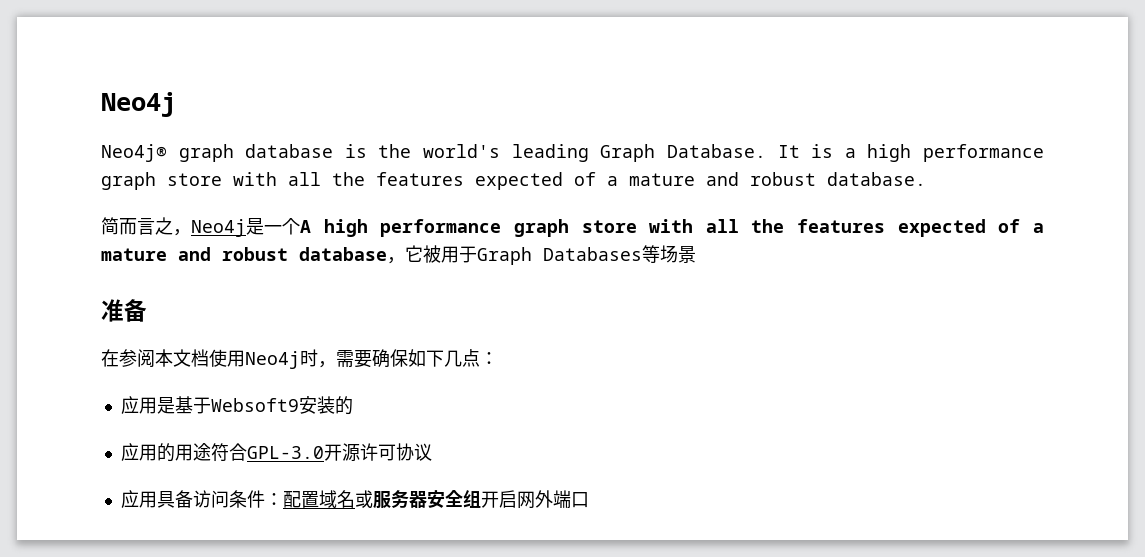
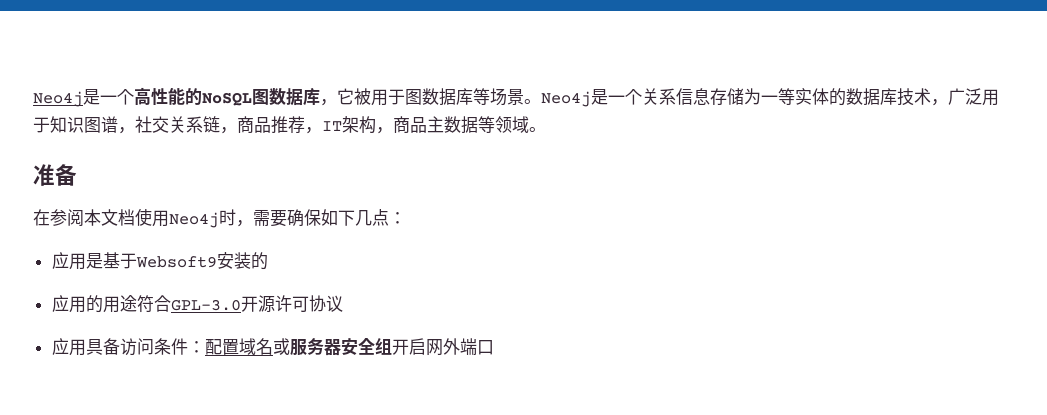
[101,92,176,117] [101,144,1045,162] [101,172,926,190] [101,217,1044,237] [101,247,387,261] Neo4j // Neo4j® graph database is the world's leading Graph Database. It is a high performance graph store with all the features expected of a mature and robust database. // 简而言之，Neo4j是一个A high performance graph store with all the features expected of a mature and robust database -> [33,87,320,107] Neo4j是一个高性能的NoSQL图数据库
[477,247,642,265] Graph Databases -> [405,88,473,106] 图数据库
(696, 254) none -> [524,88,999,107] [33,116,546,134] 。Neo4j是一个关系信息存储为一等实体的数据库技术，广泛用于知识图谱，社交关系链，商品推荐，IT架构，商品主数据等领域。

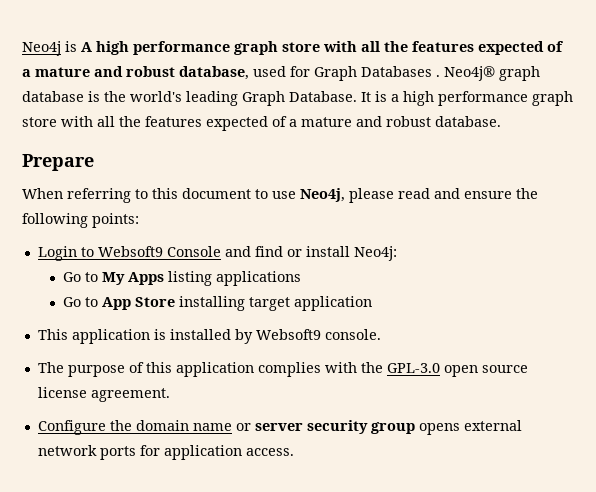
[33,87,999,107] [33,116,546,134] [33,164,77,186] [33,208,406,228] [51,252,268,270] [51,295,343,313] [51,338,494,356] Neo4j是一个高性能的NoSQL图数据库，它被用于图数据库等场景。Neo4j是一个关系信息存储为一等实体的数据库技术，广泛用于知识图谱，社交关系链，商品推荐，IT架构，商品主数据等领域。 // 准备 // 在参阅本文档使用Neo4j时，需要确保如下几点： // 应用是基于Websoft9安装的 // 应用的用途符合GPL-3.0开源许可协议 // 应用具备访问条件：配置域名或服务器安全组开启网外端口 -> [22,41,563,56] [22,66,540,81] [22,91,573,106] [22,116,501,131] [22,154,94,171] [22,188,538,203] [22,213,139,228] [37,246,397,261] [62,271,301,286] [62,296,372,311] [37,329,381,344] [37,362,528,377] [37,387,170,402] [37,420,522,435] [37,445,294,460] Neo4j is A high performance graph store with all the features expected of a mature and robust database, used for Graph Databases . Neo4j® graph database is the world's leading Graph Database. It is a high performance graph store with all the features expected of a mature and robust database. // Prepare // When referring to this document to use Neo4j, please read and ensure the following points: // Login to Websoft9 Console and find or install Neo4j: // Go to My Apps listing applications // Go to App Store installing target application // This application is installed by Websoft9 console. // The purpose of this application complies with the GPL-3.0 open source license agreement. // Configure the domain name or server security group opens external network ports for application access.

